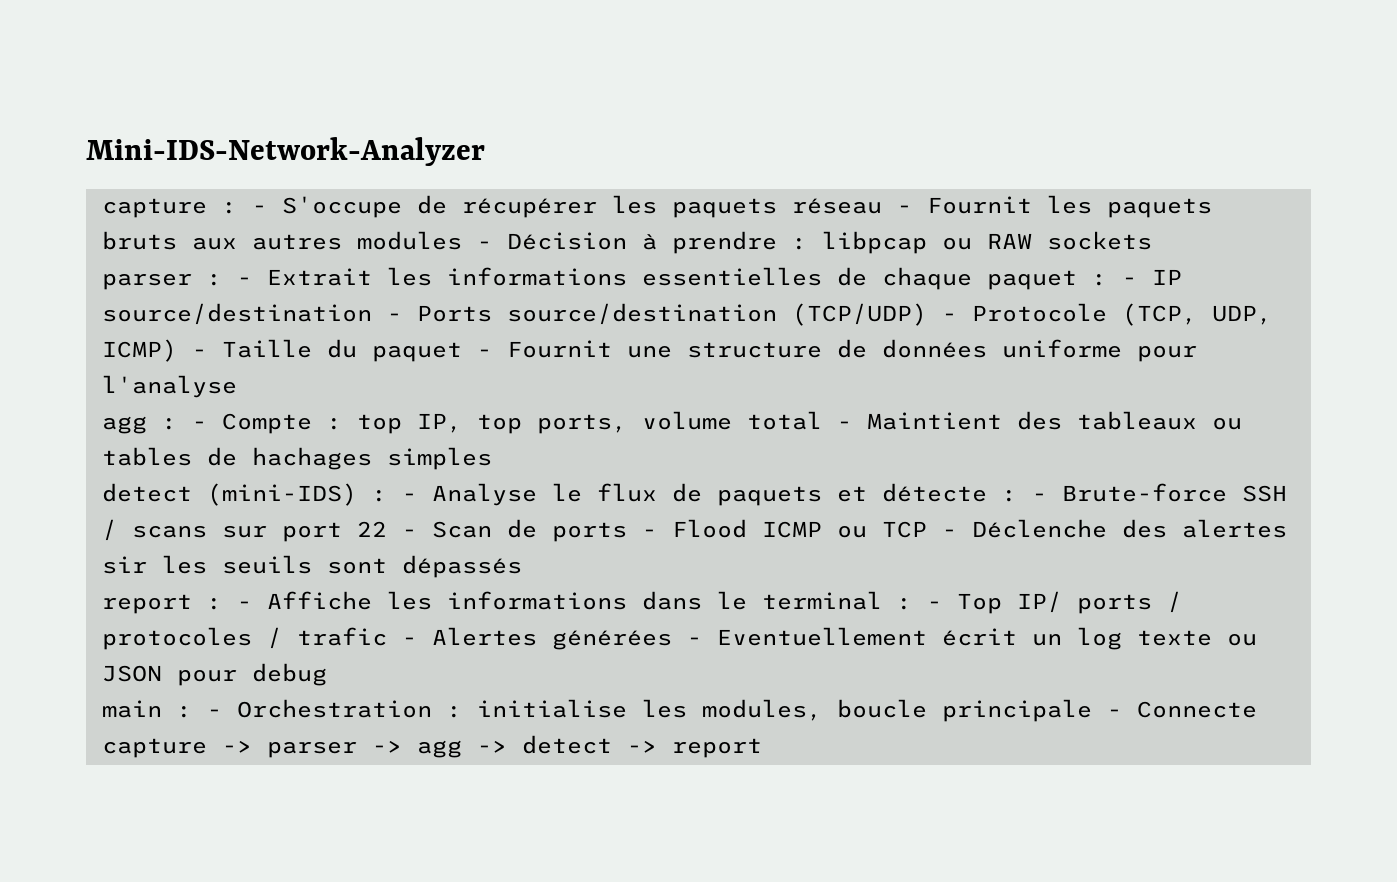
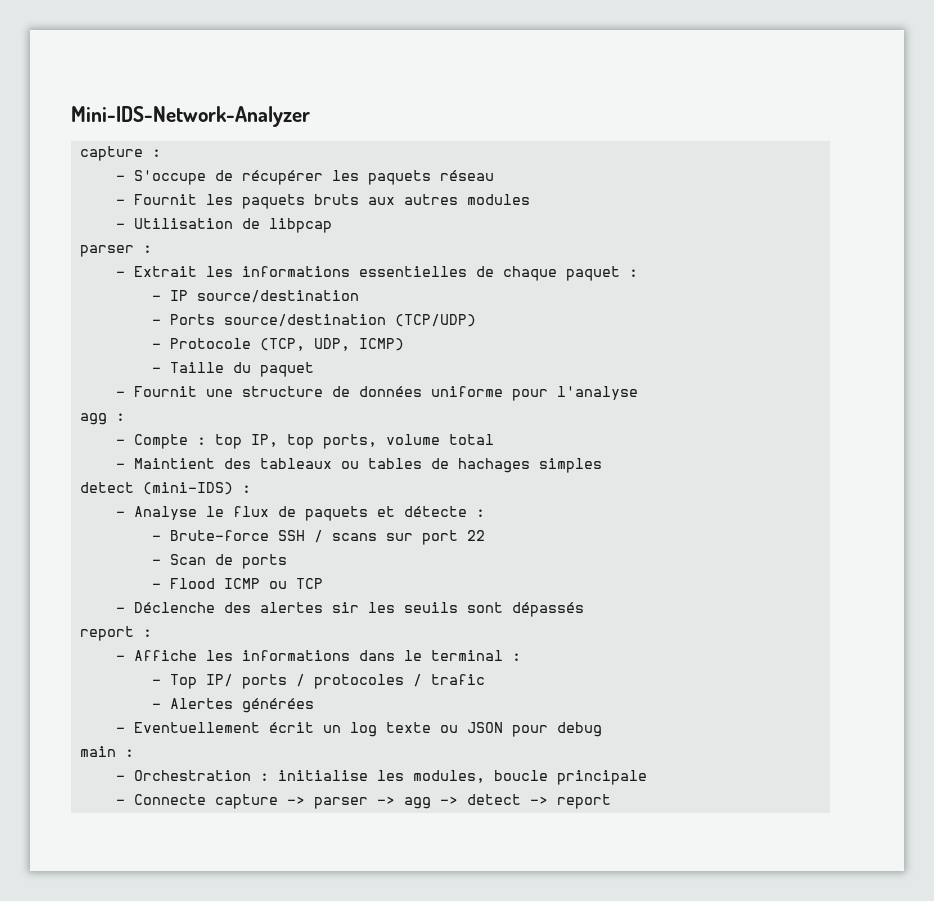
(237, 208) none -> (161, 153) //
(882, 206) none -> (494, 175) //
[476,231,1152,254] - Décision à prendre : libpcap ou RAW sockets -> [116,218,332,233] // - Utilisation de libpcap
(222, 280) none -> (152, 249) //
(1107, 280) none -> (638, 273) //
(372, 314) none -> (359, 296) //
(927, 314) none -> (476, 320) //
(177, 350) none -> (404, 344) //
(462, 352) none -> (314, 369) //
(177, 424) none -> (125, 417) //
(822, 420) none -> (494, 439) //
(387, 496) none -> (251, 489) //
(1017, 496) none -> (485, 513) //
(387, 529) none -> (485, 535) //
(627, 532) none -> (287, 561) //
(927, 529) none -> (323, 583) //
(222, 604) none -> (152, 633) //
(912, 604) none -> (521, 657) //
(387, 636) none -> (485, 679) //
(672, 640) none -> (314, 705) //
(192, 712) none -> (134, 753) //
(1092, 710) none -> (647, 777) //

